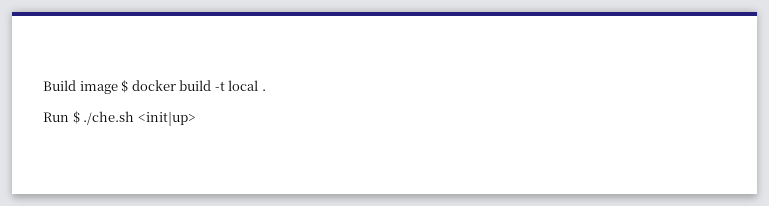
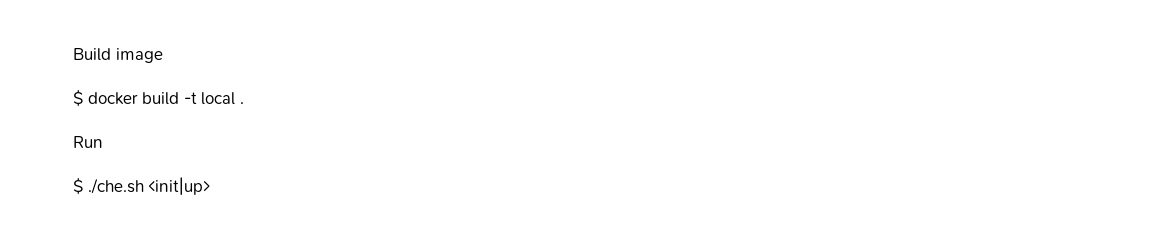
(118, 87) none -> (163, 55) //
(69, 117) none -> (103, 142) //

